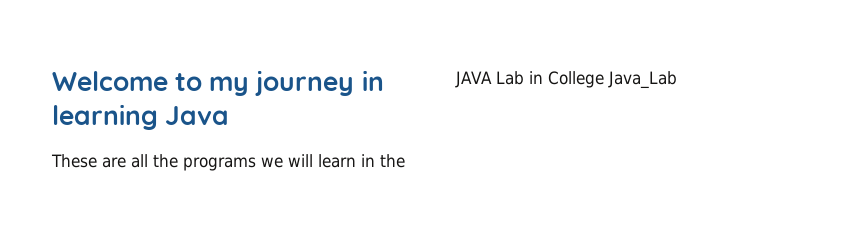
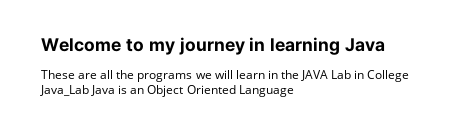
(677, 80) none -> [91,85,294,97] Java is an Object Oriented Language

